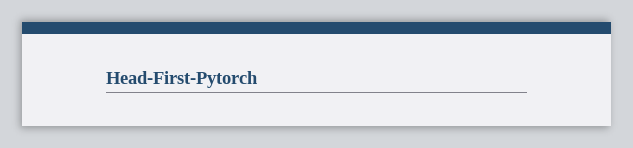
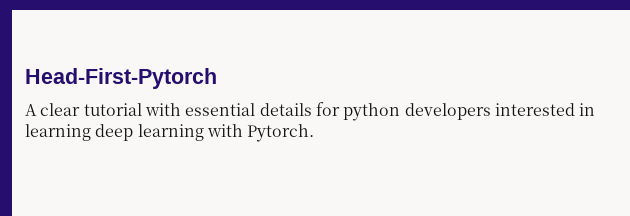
(258, 79) none -> [25,102,596,121] [25,124,315,142] // A clear tutorial with essential details for python developers interested in learning deep learning with Pytorch.

